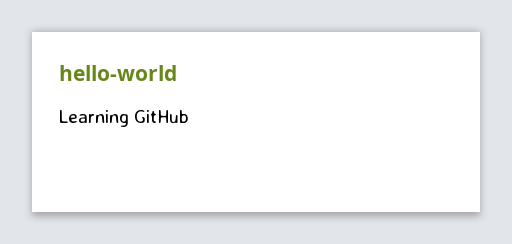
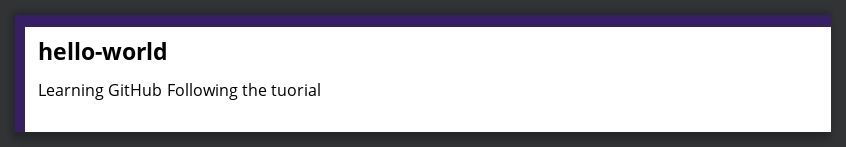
(190, 116) none -> [166,83,322,100] Following the tuorial

